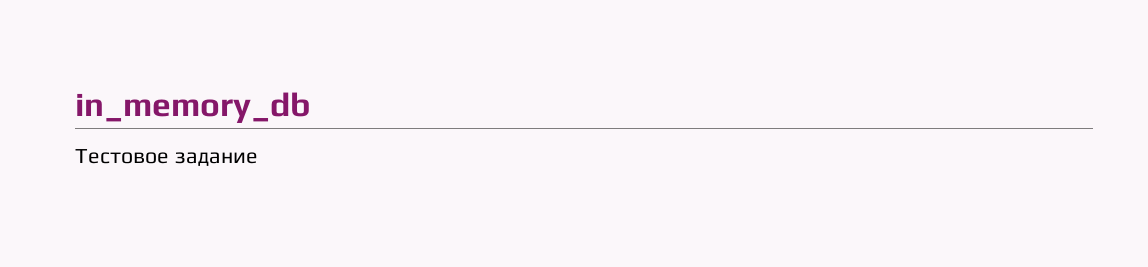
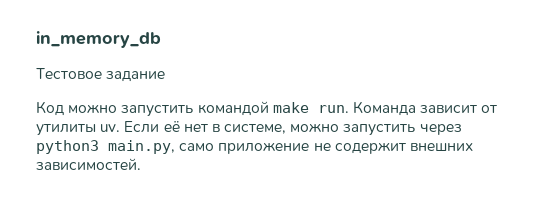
(258, 159) none -> [36,101,498,117] [36,121,462,136] [36,140,473,154] [36,158,141,170] // Код можно запустить командой make run. Команда зависит от утилиты uv. Если её нет в системе, можно запустить через python3 main.py, само приложение не содержит внешних зависимостей.

